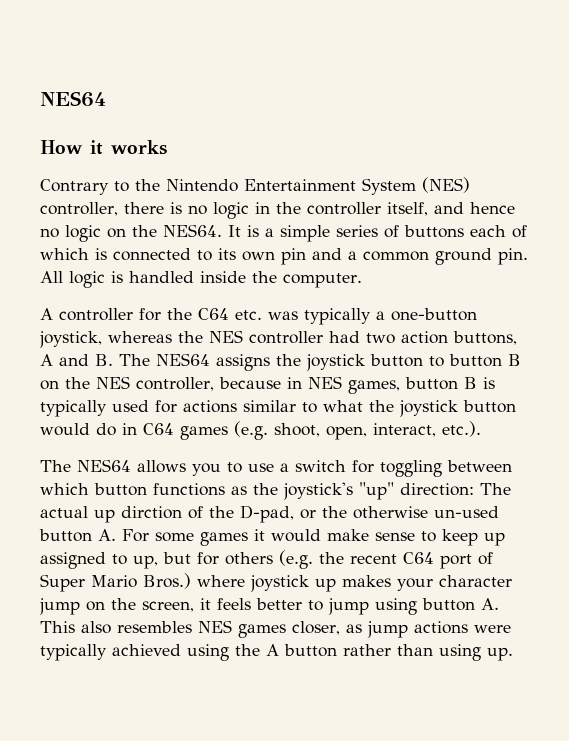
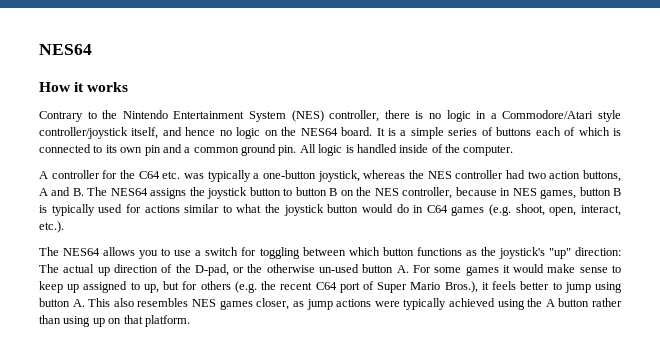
[276,202,381,215] the controller -> [490,110,622,122] [39,127,128,139] a Commodore/Atari style controller/joystick
[163,224,222,237] NES64. -> [300,127,373,136] NES64 board.
(246, 277) none -> [431,144,443,153] of
[121,506,182,519] dirction -> [113,264,158,273] direction
[143,573,512,592] [39,598,194,615] Bros.) where joystick up makes your character jump on the screen, -> [444,281,478,293] Bros.),
[487,647,513,661] up. -> [92,315,190,327] up on that platform.

